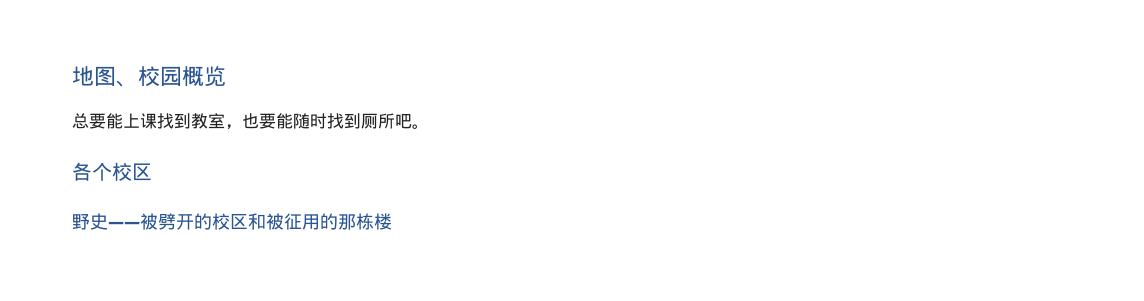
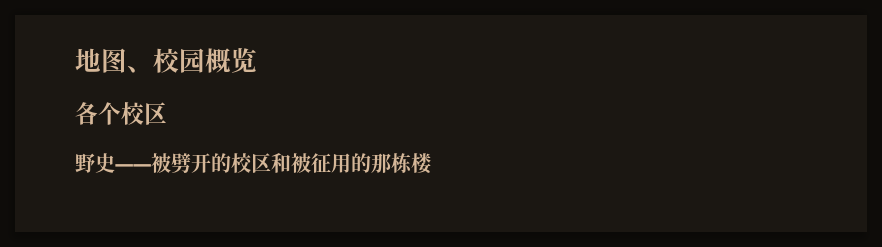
[72,113,429,130] // 总要能上课找到教室，也要能随时找到厕所吧。 -> (257, 60) none

